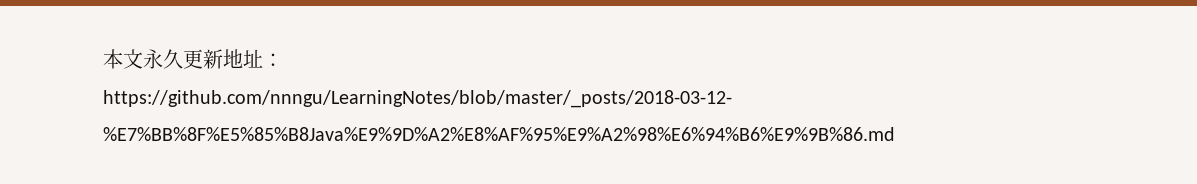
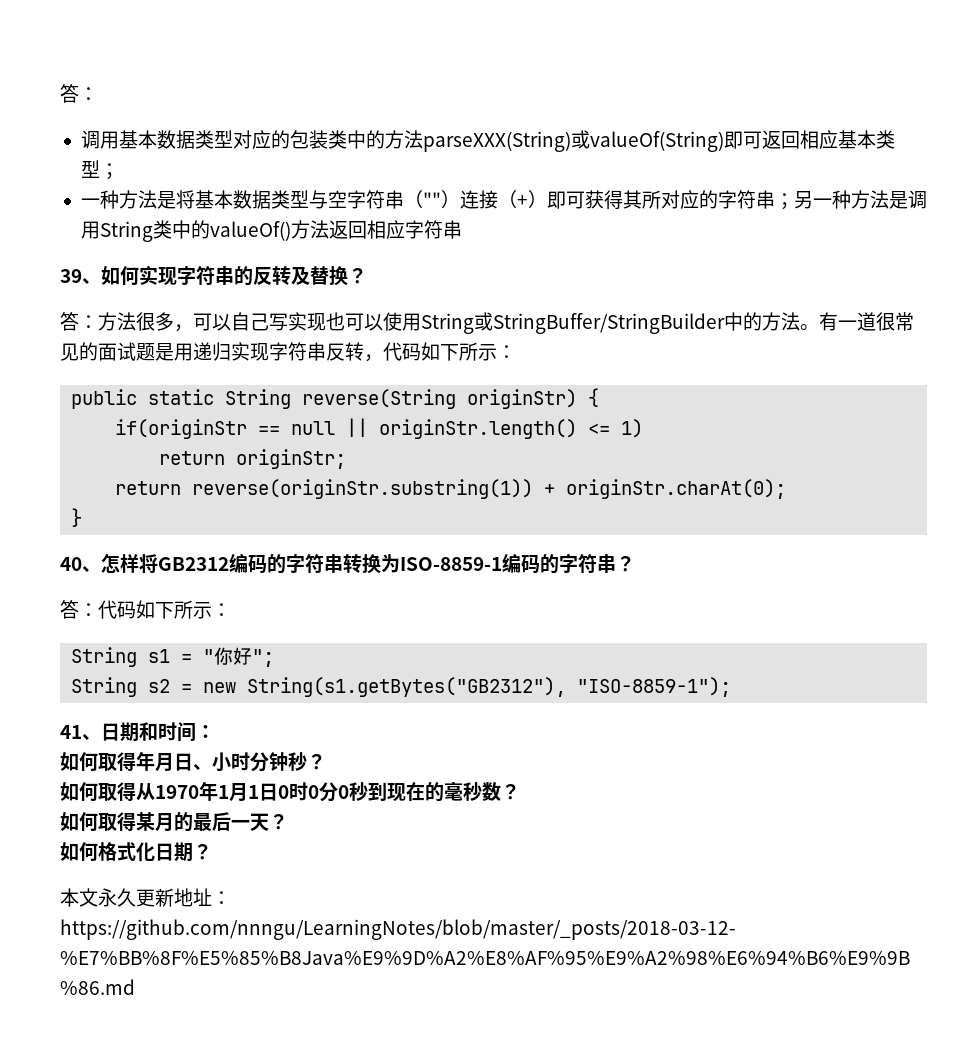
(103, 59) none -> [60,84,98,103] [80,130,895,152] [80,160,119,180] [80,190,927,210] [80,220,462,242] [60,265,367,286] [60,312,914,334] [60,342,516,362] [71,388,600,409] [115,418,644,439] [159,449,347,469] [115,479,787,499] [71,508,83,527] [60,553,635,574] [60,600,231,619] [71,647,275,667] [71,677,732,697] [60,722,215,742] [60,751,326,772] [60,781,520,802] [60,812,288,832] [60,842,212,862] 答： // 调用基本数据类型对应的包装类中的方法parseXXX(String)或valueOf(String)即可返回相应基本类型； // 一种方法是将基本数据类型与空字符串（""）连接（+）即可获得其所对应的字符串；另一种方法是调用String类中的valueOf()方法返回相应字符串 // 39、如何实现字符串的反转及替换？ // 答：方法很多，可以自己写实现也可以使用String或StringBuffer/StringBuilder中的方法。有一道很常见的面试题是用递归实现字符串反转，代码如下所示： // public static String reverse(String originStr) { // if(originStr == null || originStr.length() <= 1) // return originStr; // return reverse(originStr.substring(1)) + originStr.charAt(0); // } // 40、怎样将GB2312编码的字符串转换为ISO-8859-1编码的字符串？ // 答：代码如下所示： // String s1 = "你好"; // String s2 = new String(s1.getBytes("GB2312"), "ISO-8859-1"); // 41、日期和时间： // 如何取得年月日、小时分钟秒？ // 如何取得从1970年1月1日0时0分0秒到现在的毫秒数？ // 如何取得某月的最后一天？ // 如何格式化日期？ //

